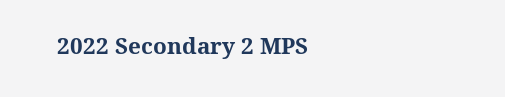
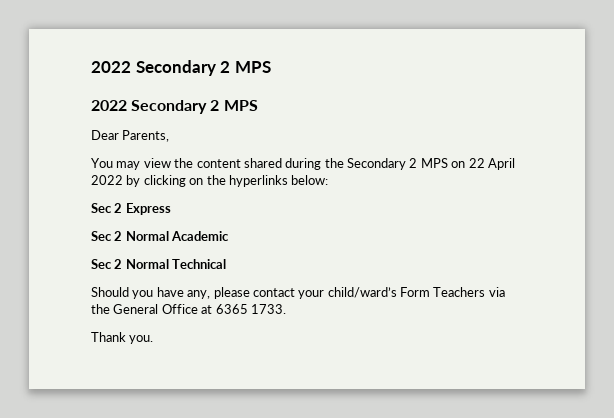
[57,37,309,59] 2022 Secondary 2 MPS -> [91,60,271,76] [91,100,258,114] [91,130,170,142] [91,158,515,170] [91,175,329,187] [91,203,171,215] [91,231,230,241] [91,259,227,269] [91,287,505,299] [91,304,286,314] [91,332,154,344] 2022 Secondary 2 MPS // 2022 Secondary 2 MPS // Dear Parents, // You may view the content shared during the Secondary 2 MPS on 22 April 2022 by clicking on the hyperlinks below: // Sec 2 Express // Sec 2 Normal Academic // Sec 2 Normal Technical // Should you have any, please contact your child/ward’s Form Teachers via the General Office at 6365 1733. // Thank you.

